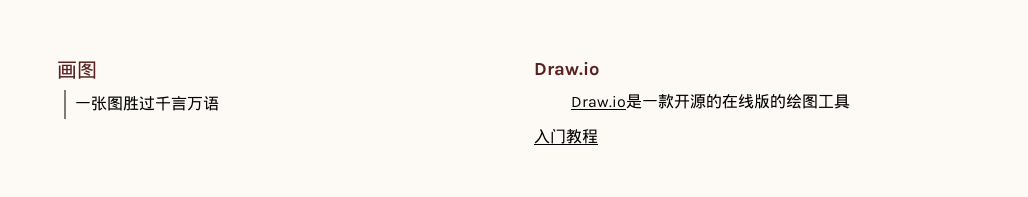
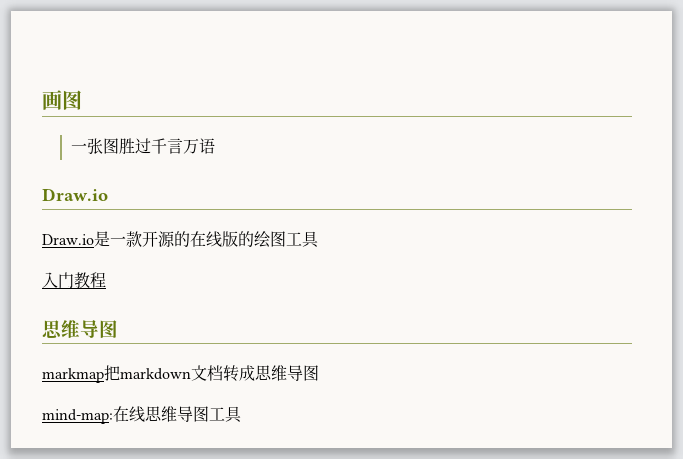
(598, 136) none -> [42,319,118,339] [42,365,319,383] [42,406,242,424] // 思维导图 // markmap把markdown文档转成思维导图 // mind-map:在线思维导图工具

